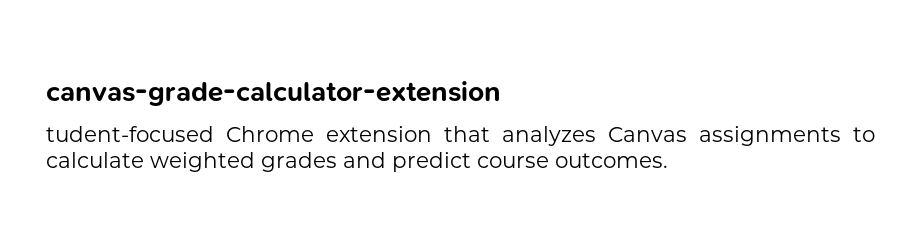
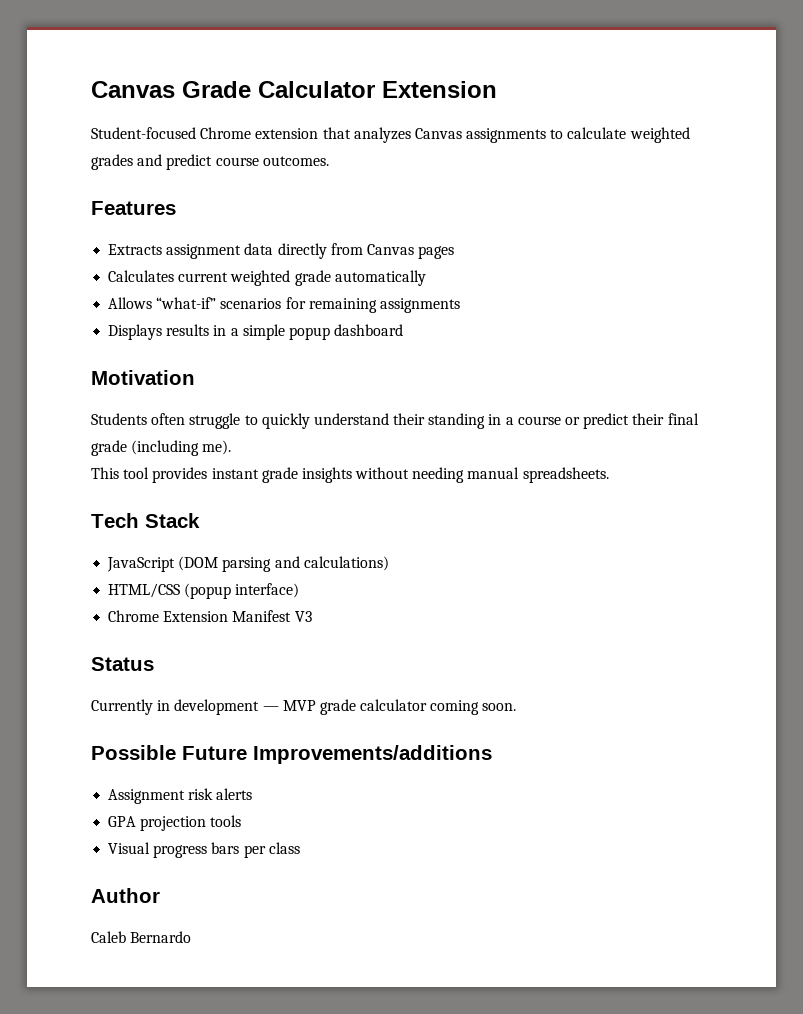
[46,81,501,106] [46,126,214,142] canvas-grade-calculator-extension // tudent-focused -> [91,81,497,98] [91,127,196,139] Canvas Grade Calculator Extension // Student-focused
(668, 160) none -> [91,201,176,215] [108,243,455,259] [108,270,426,286] [108,297,460,313] [108,324,404,340] [91,370,195,385] [91,413,699,429] [91,440,232,456] [91,467,609,483] [91,513,200,528] [107,556,389,572] [108,583,300,599] [108,610,312,622] [91,657,154,671] [91,699,517,715] [91,745,492,764] [108,788,253,804] [108,815,242,831] [108,842,300,858] [91,888,160,903] [91,931,192,943] // Features // Extracts assignment data directly from Canvas pages // Calculates current weighted grade automatically // Allows “what-if” scenarios for remaining assignments // Displays results in a simple popup dashboard // Motivation // Students often struggle to quickly understand their standing in a course or predict their final grade (including me). // This tool provides instant grade insights without needing manual spreadsheets. // Tech Stack // JavaScript (DOM parsing and calculations) // HTML/CSS (popup interface) // Chrome Extension Manifest V3 // Status // Currently in development — MVP grade calculator coming soon. // Possible Future Improvements/additions // Assignment risk alerts // GPA projection tools // Visual progress bars per class // Author // Caleb Bernardo

